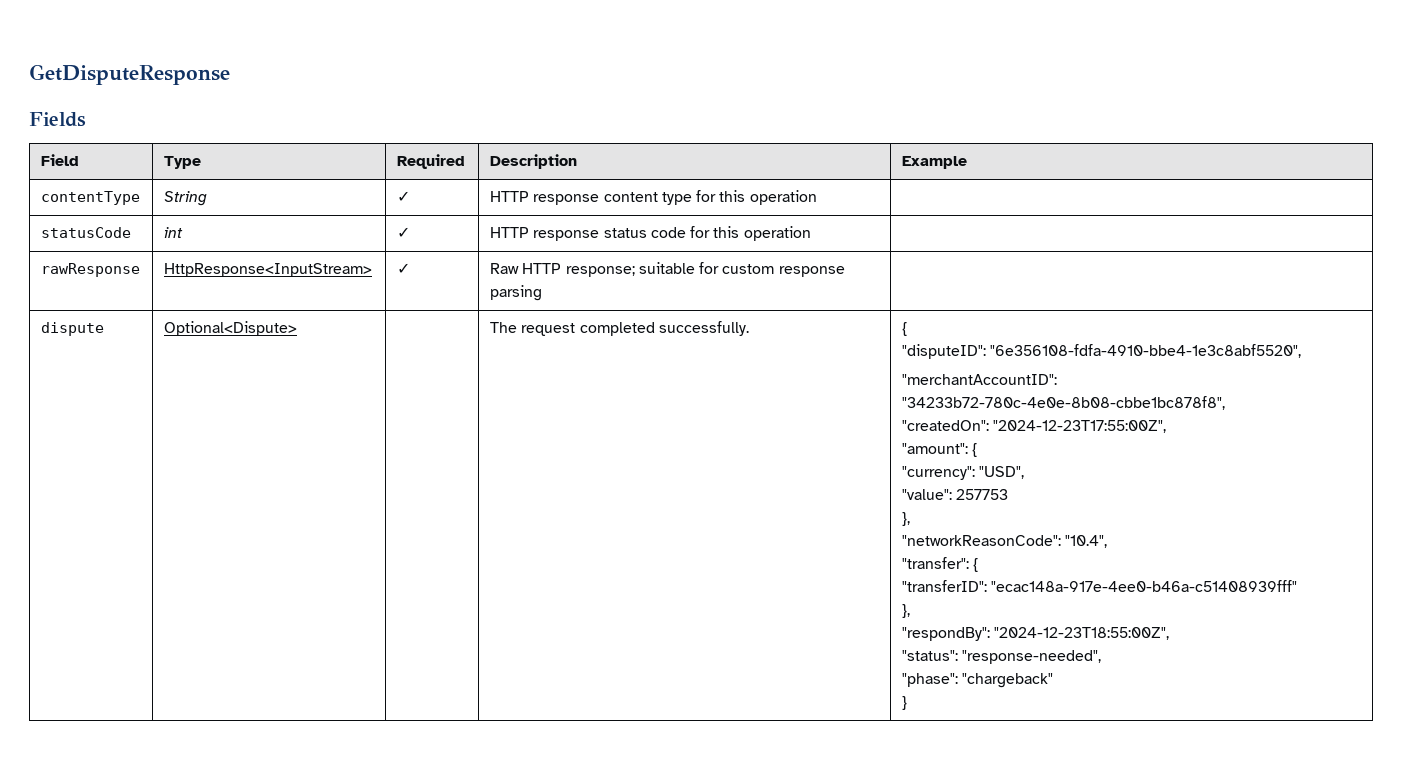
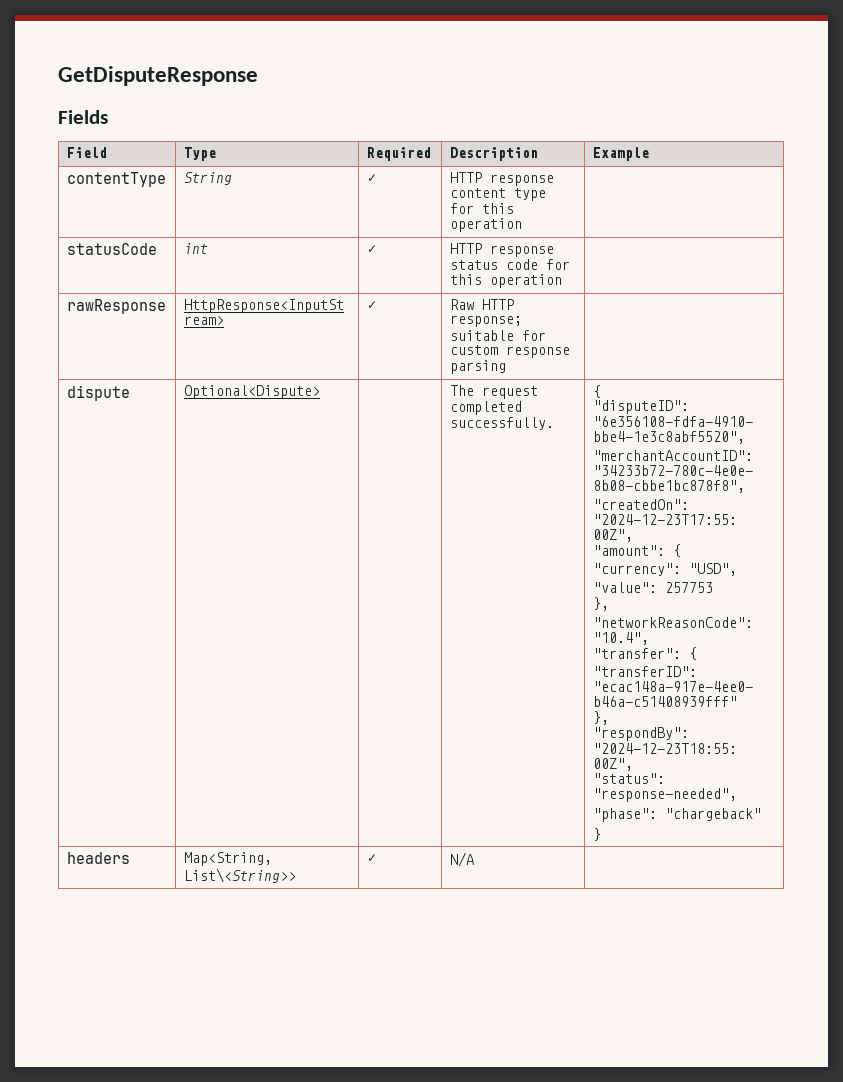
(907, 703) none -> [66,852,130,864] [183,852,272,866] [183,868,296,883] [366,854,377,862] [449,852,474,867] // headers | Map<String, List\<String>> | ✓ | N/A |

